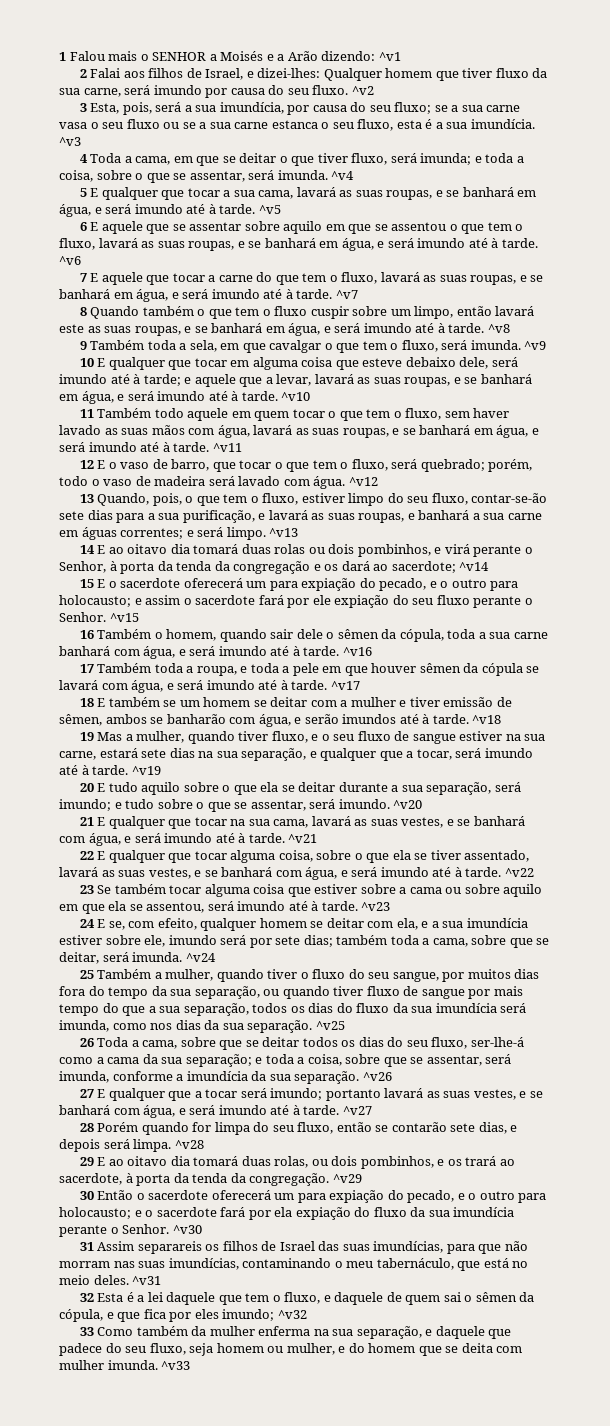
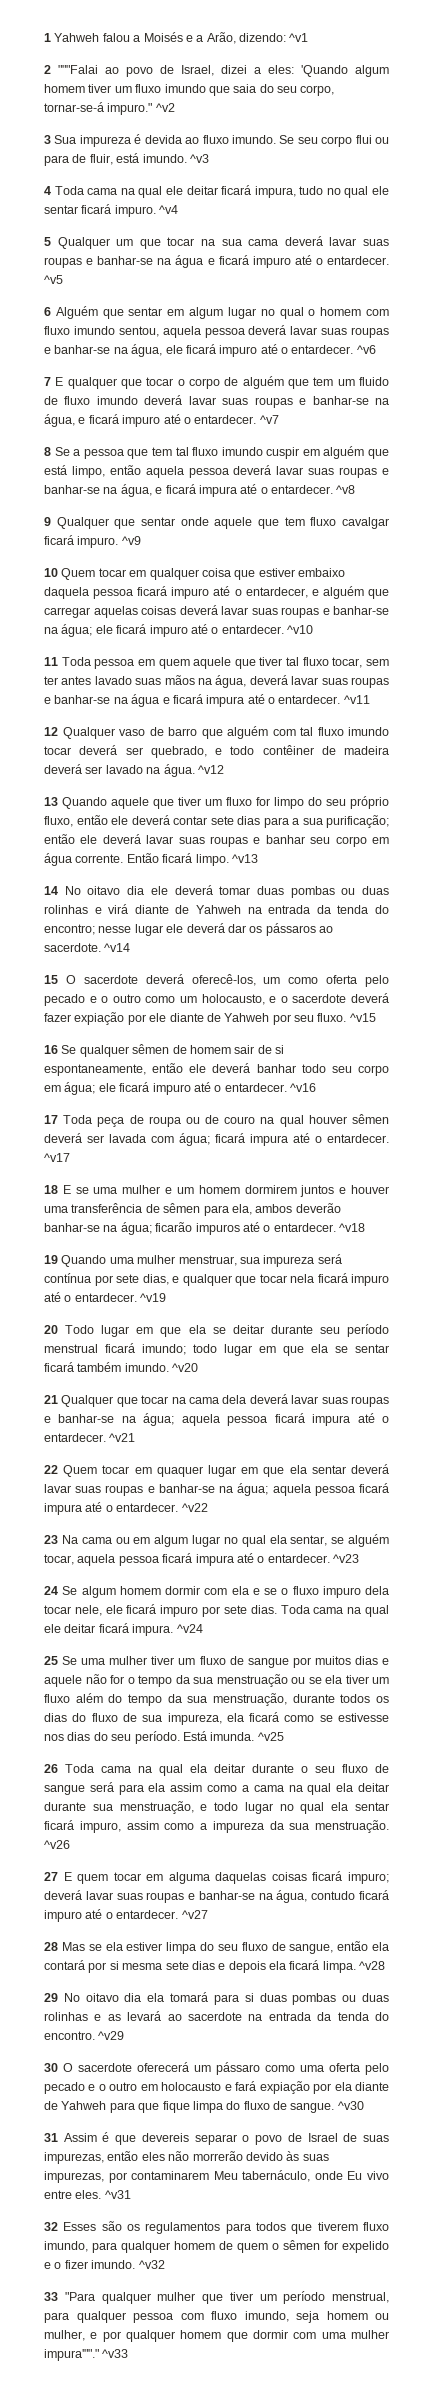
[69,51,207,61] Falou mais o SENHOR -> [54,33,130,42] Yahweh falou
[287,51,318,61] Arão -> [206,32,236,44] Arão,
[90,68,548,81] [59,85,374,98] [79,102,521,115] [59,119,535,131] [59,137,81,146] [79,153,524,166] [59,170,355,183] [79,187,537,200] [59,204,281,217] [79,221,524,234] [59,238,538,251] [59,256,81,265] [79,272,544,285] [59,289,358,302] [79,306,535,319] [59,323,510,336] [79,340,521,353] Falai aos filhos de Israel, e dizei-lhes: Qualquer homem que tiver fluxo da sua carne, será imundo por causa do seu fluxo. ^v2 // 3 Esta, pois, será a sua imundícia, por causa do seu fluxo; se a sua carne vasa o seu fluxo ou se a sua carne estanca o seu fluxo, esta é a sua imundícia. ^v3 // 4 Toda a cama, em que se deitar o que tiver fluxo, será imunda; e toda a coisa, sobre o que se assentar, será imunda. ^v4 // 5 E qualquer que tocar a sua cama, lavará as suas roupas, e se banhará em água, e será imundo até à tarde. ^v5 // 6 E aquele que se assentar sobre aquilo em que se assentou o que tem o fluxo, lavará as suas roupas, e se banhará em água, e será imundo até à tarde. ^v6 // 7 E aquele que tocar a carne do que tem o fluxo, lavará as suas roupas, e se banhará em água, e será imundo até à tarde. ^v7 // 8 Quando também o que tem o fluxo cuspir sobre um limpo, então lavará este as suas roupas, e se banhará em água, e será imundo até à tarde. ^v8 // 9 Também toda a sela, em que cavalgar o que tem o fluxo, será imunda. -> [58,65,389,77] [44,84,335,96] [44,102,175,115] [44,134,390,147] [44,153,209,166] [44,185,389,198] [44,204,179,217] [44,236,389,249] [44,255,389,268] [44,275,63,284] [44,306,389,319] [44,325,389,338] [44,344,376,357] [44,376,389,389] [44,395,390,408] [44,414,279,427] [44,446,389,459] [44,465,390,478] [44,484,356,497] [44,517,389,529] [44,535,119,548] """Falai ao povo de Israel, dizei a eles: 'Quando algum homem tiver um fluxo imundo que saia do seu corpo, tornar-se-á impuro." ^v2 // 3 Sua impureza é devida ao fluxo imundo. Se seu corpo flui ou para de fluir, está imundo. ^v3 // 4 Toda cama na qual ele deitar ficará impura, tudo no qual ele sentar ficará impuro. ^v4 // 5 Qualquer um que tocar na sua cama deverá lavar suas roupas e banhar-se na água e ficará impuro até o entardecer. ^v5 // 6 Alguém que sentar em algum lugar no qual o homem com fluxo imundo sentou, aquela pessoa deverá lavar suas roupas e banhar-se na água, ele ficará impuro até o entardecer. ^v6 // 7 E qualquer que tocar o corpo de alguém que tem um fluido de fluxo imundo deverá lavar suas roupas e banhar-se na água, e ficará impuro até o entardecer. ^v7 // 8 Se a pessoa que tem tal fluxo imundo cuspir em alguém que está limpo, então aquela pessoa deverá lavar suas roupas e banhar-se na água, e ficará impura até o entardecer. ^v8 // 9 Qualquer que sentar onde aquele que tem fluxo cavalgar ficará impuro.
[97,357,518,370] [59,374,532,387] [59,391,311,404] [79,408,510,421] [59,425,539,438] [59,442,242,452] [79,459,533,472] [59,476,378,489] [79,493,548,506] E qualquer que tocar em alguma coisa que esteve debaixo dele, será imundo até à tarde; e aquele que a levar, lavará as suas roupas, e se banhará em água, e será imundo até à tarde. ^v10 // 11 Também todo aquele em quem tocar o que tem o fluxo, sem haver lavado as suas mãos com água, lavará as suas roupas, e se banhará em água, e será imundo até à tarde. ^v11 // 12 E o vaso de barro, que tocar o que tem o fluxo, será quebrado; porém, todo o vaso de madeira será lavado com água. ^v12 // 13 Quando, pois, o que tem o fluxo, estiver limpo do seu fluxo, contar-se-ão -> [61,568,345,580] [44,586,389,599] [44,605,389,618] [44,624,313,637] [44,657,389,669] [44,675,389,688] [44,694,370,707] [44,726,389,739] [44,745,389,758] [44,764,224,777] [44,796,389,809] [44,815,207,827] Quem tocar em qualquer coisa que estiver embaixo daquela pessoa ficará impuro até o entardecer, e alguém que carregar aquelas coisas deverá lavar suas roupas e banhar-se na água; ele ficará impuro até o entardecer. ^v10 // 11 Toda pessoa em quem aquele que tiver tal fluxo tocar, sem ter antes lavado suas mãos na água, deverá lavar suas roupas e banhar-se na água e ficará impura até o entardecer. ^v11 // 12 Qualquer vaso de barro que alguém com tal fluxo imundo tocar deverá ser quebrado, e todo contêiner de madeira deverá ser lavado na água. ^v12 // 13 Quando aquele que tiver um fluxo for limpo do seu próprio fluxo, então ele deverá contar
[182,510,542,523] [59,527,299,540] [79,544,533,557] [59,561,490,574] [79,578,519,591] [59,595,533,608] [59,612,139,622] [79,629,548,642] [59,646,372,659] [79,663,540,676] [59,680,360,693] [79,697,512,707] [59,714,502,727] [79,731,319,744] purificação, e lavará as suas roupas, e banhará a sua carne em águas correntes; e será limpo. ^v13 // 14 E ao oitavo dia tomará duas rolas ou dois pombinhos, e virá perante o Senhor, à porta da tenda da congregação e os dará ao sacerdote; ^v14 // 15 E o sacerdote oferecerá um para expiação do pecado, e o outro para holocausto; e assim o sacerdote fará por ele expiação do seu fluxo perante o Senhor. ^v15 // 16 Também o homem, quando sair dele o sêmen da cópula, toda a sua carne banhará com água, e será imundo até à tarde. ^v16 // 17 Também toda a roupa, e toda a pele em que houver sêmen da cópula se lavará com água, e será imundo até à tarde. ^v17 // 18 E também se um homem se deitar com a mulher e tiver emissão de sêmen, ambos se banharão com água, e serão imundos até à tarde. ^v18 // 19 Mas a mulher, quando tiver fluxo, e -> [326,815,389,828] [44,834,389,847] [44,853,258,866] [44,885,389,898] [44,904,390,914] [44,923,333,936] [44,943,131,952] [44,974,389,987] [44,993,389,1006] [44,1012,376,1025] [44,1044,284,1057] [44,1063,390,1076] [44,1082,316,1095] [44,1114,390,1127] [44,1133,389,1146] [44,1153,70,1162] [44,1185,389,1197] [44,1203,341,1216] [44,1222,365,1235] [44,1254,342,1267] [44,1273,389,1286] [44,1292,167,1302] [44,1324,389,1337] [44,1343,389,1356] [44,1362,199,1372] [44,1394,389,1407] [44,1413,390,1426] [44,1433,136,1442] [44,1464,389,1477] [44,1483,390,1496] [44,1502,208,1515] [44,1534,389,1547] [44,1553,359,1566] [44,1586,389,1598] [44,1604,389,1617] [44,1623,203,1636] [44,1656,389,1668] [44,1674,389,1687] [44,1693,389,1706] [44,1712,390,1725] [44,1731,284,1744] [44,1764,294,1776] purificação; então ele deverá lavar suas roupas e banhar seu corpo em água corrente. Então ficará limpo. ^v13 // 14 No oitavo dia ele deverá tomar duas pombas ou duas rolinhas e virá diante de Yahweh na entrada da tenda do encontro; nesse lugar ele deverá dar os pássaros ao sacerdote. ^v14 // 15 O sacerdote deverá oferecê-los, um como oferta pelo pecado e o outro como um holocausto, e o sacerdote deverá fazer expiação por ele diante de Yahweh por seu fluxo. ^v15 // 16 Se qualquer sêmen de homem sair de si espontaneamente, então ele deverá banhar todo seu corpo em água; ele ficará impuro até o entardecer. ^v16 // 17 Toda peça de roupa ou de couro na qual houver sêmen deverá ser lavada com água; ficará impura até o entardecer. ^v17 // 18 E se uma mulher e um homem dormirem juntos e houver uma transferência de sêmen para ela, ambos deverão banhar-se na água; ficarão impuros até o entardecer. ^v18 // 19 Quando uma mulher menstruar, sua impureza será contínua por sete dias, e qualquer que tocar nela ficará impuro até o entardecer. ^v19 // 20 Todo lugar em que ela se deitar durante seu período menstrual ficará imundo; todo lugar em que ela se sentar ficará também imundo. ^v20 // 21 Qualquer que tocar na cama dela deverá lavar suas roupas e banhar-se na água; aquela pessoa ficará impura até o entardecer. ^v21 // 22 Quem tocar em quaquer lugar em que ela sentar deverá lavar suas roupas e banhar-se na água; aquela pessoa ficará impura até o entardecer. ^v22 // 23 Na cama ou em algum lugar no qual ela sentar, se alguém tocar, aquela pessoa ficará impura até o entardecer. ^v23 // 24 Se algum homem dormir com ela e se o fluxo impuro dela tocar nele, ele ficará impuro por sete dias. Toda cama na qual ele deitar ficará impura. ^v24 // 25 Se uma mulher tiver um fluxo de sangue por muitos dias e aquele não for o tempo da sua menstruação ou se ela tiver um fluxo além do tempo da sua menstruação, durante todos os dias do fluxo de sua impureza, ela ficará como se estivesse nos dias do seu período. Está imunda. ^v25 // 26 Toda cama na qual ela deitar durante
[459,731,546,741] [59,748,533,761] [59,765,161,775] [79,782,521,795] [59,799,423,812] [79,816,525,829] [59,833,318,846] [79,850,530,863] [59,867,534,880] [79,884,543,897] [59,901,391,914] [79,918,528,931] [59,935,550,948] [59,952,216,964] [79,969,540,982] [59,986,523,999] [59,1003,527,1016] [59,1020,345,1033] [79,1037,524,1050] [59,1054,512,1067] [59,1071,392,1084] [79,1088,543,1101] [59,1105,372,1118] [79,1122,518,1135] [59,1139,204,1152] [79,1156,515,1169] [59,1173,330,1186] estiver na sua carne, estará sete dias na sua separação, e qualquer que a tocar, será imundo até à tarde. ^v19 // 20 E tudo aquilo sobre o que ela se deitar durante a sua separação, será imundo; e tudo sobre o que se assentar, será imundo. ^v20 // 21 E qualquer que tocar na sua cama, lavará as suas vestes, e se banhará com água, e será imundo até à tarde. ^v21 // 22 E qualquer que tocar alguma coisa, sobre o que ela se tiver assentado, lavará as suas vestes, e se banhará com água, e será imundo até à tarde. ^v22 // 23 Se também tocar alguma coisa que estiver sobre a cama ou sobre aquilo em que ela se assentou, será imundo até à tarde. ^v23 // 24 E se, com efeito, qualquer homem se deitar com ela, e a sua imundícia estiver sobre ele, imundo será por sete dias; também toda a cama, sobre que se deitar, será imunda. ^v24 // 25 Também a mulher, quando tiver o fluxo do seu sangue, por muitos dias fora do tempo da sua separação, ou quando tiver fluxo de sangue por mais tempo do que a sua separação, todos os dias do fluxo da sua imundícia será imunda, como nos dias da sua separação. ^v25 // 26 Toda a cama, sobre que se deitar todos os dias do seu fluxo, ser-lhe-á como a cama da sua separação; e toda a coisa, sobre que se assentar, será imunda, conforme a imundícia da sua separação. ^v26 // 27 E qualquer que a tocar será imundo; portanto lavará as suas vestes, e se banhará com água, e será imundo até à tarde. ^v27 // 28 Porém quando for limpa do seu fluxo, então se contarão sete dias, e depois será limpa. ^v28 // 29 E ao oitavo dia tomará duas rolas, ou dois pombinhos, e os trará ao sacerdote, à porta da tenda da congregação. -> [89,1782,389,1795] [44,1801,389,1814] [44,1820,389,1833] [44,1840,70,1849] [44,1871,389,1884] [44,1890,389,1903] [44,1909,208,1922] [44,1941,389,1954] [44,1960,386,1973] [44,1992,389,2005] [44,2011,389,2021] [44,2031,95,2040] será para ela assim como a cama na qual ela deitar durante sua menstruação, e todo lugar no qual ela sentar ficará impuro, assim como a impureza da sua menstruação. ^v26 // 27 E quem tocar em alguma daquelas coisas ficará impuro; deverá lavar suas roupas e banhar-se na água, contudo ficará impuro até o entardecer. ^v27 // 28 Mas se ela estiver limpa do seu fluxo de sangue, então ela contará por si mesma sete dias e depois ela ficará limpa. ^v28 // 29 No oitavo dia ela tomará para si duas pombas ou duas rolinhas e as levará ao sacerdote na entrada da tenda do encontro.
[97,1190,547,1203] [59,1207,515,1220] [59,1224,202,1237] [79,1241,528,1254] [59,1258,529,1271] [59,1275,162,1285] [79,1292,384,1305] Então o sacerdote oferecerá um para expiação do pecado, e o outro para holocausto; e o sacerdote fará por ela expiação do fluxo da sua imundícia perante o Senhor. ^v30 // 31 Assim separareis os filhos de Israel das suas imundícias, para que não morram nas suas imundícias, contaminando o meu tabernáculo, que está no meio deles. ^v31 // 32 Esta é a lei daquele que tem o fluxo, e daquele -> [63,2062,389,2075] [44,2081,389,2094] [44,2101,364,2113] [44,2132,389,2145] [44,2151,329,2164] [44,2170,389,2183] [44,2190,131,2199] [44,2221,389,2234] [44,2241,215,2253] O sacerdote oferecerá um pássaro como uma oferta pelo pecado e o outro em holocausto e fará expiação por ela diante de Yahweh para que fique limpa do fluxo de sangue. ^v30 // 31 Assim é que devereis separar o povo de Israel de suas impurezas, então eles não morrerão devido às suas impurezas, por contaminarem Meu tabernáculo, onde Eu vivo entre eles. ^v31 // 32 Esses são os regulamentos para todos que tiverem fluxo imundo, para qualquer homem
[443,1292,535,1302] [59,1309,307,1322] [79,1326,512,1339] [59,1343,186,1356] sai o sêmen da cópula, e que fica por eles imundo; ^v32 // 33 Como também da mulher enferma na sua separação, e daquele que padece do seu fluxo, -> [272,2240,389,2253] [44,2260,165,2269] [44,2291,389,2304] [44,2311,289,2323] o sêmen for expelido e o fizer imundo. ^v32 // 33 "Para qualquer mulher que tiver um período menstrual, para qualquer pessoa com fluxo imundo,
[348,1343,523,1356] [59,1360,158,1370] do homem que se deita com mulher imunda. -> [102,2330,389,2342] [44,2349,99,2361] por qualquer homem que dormir com uma mulher impura'""."

